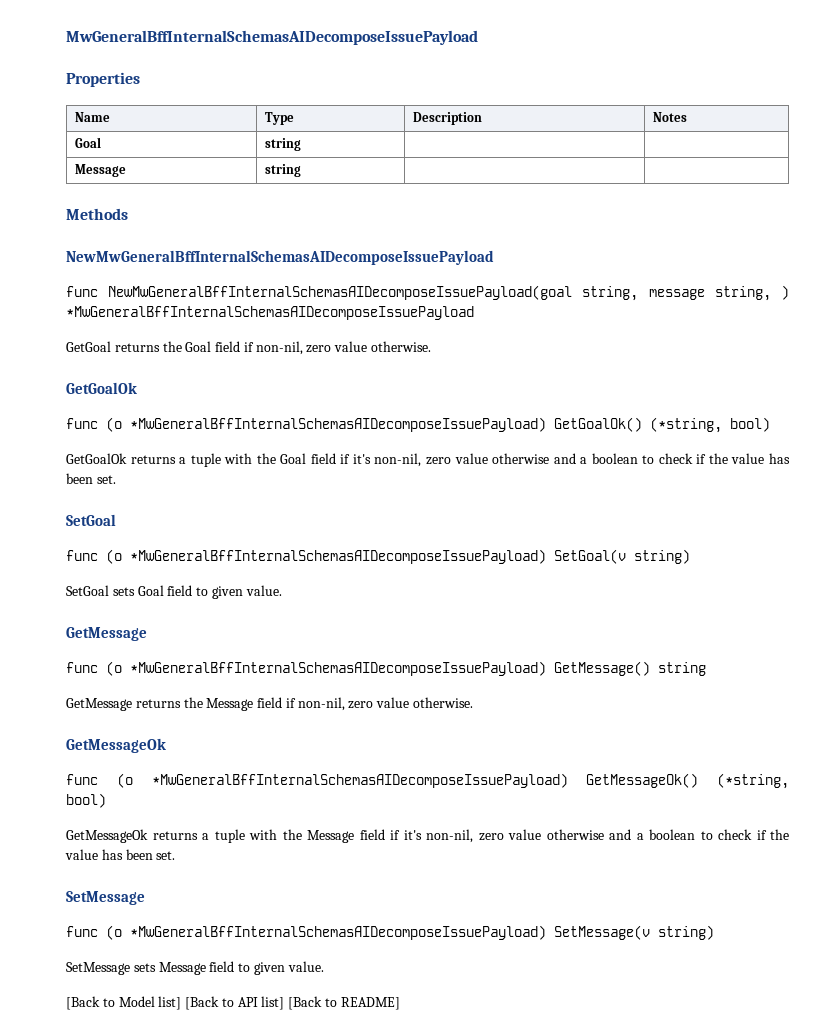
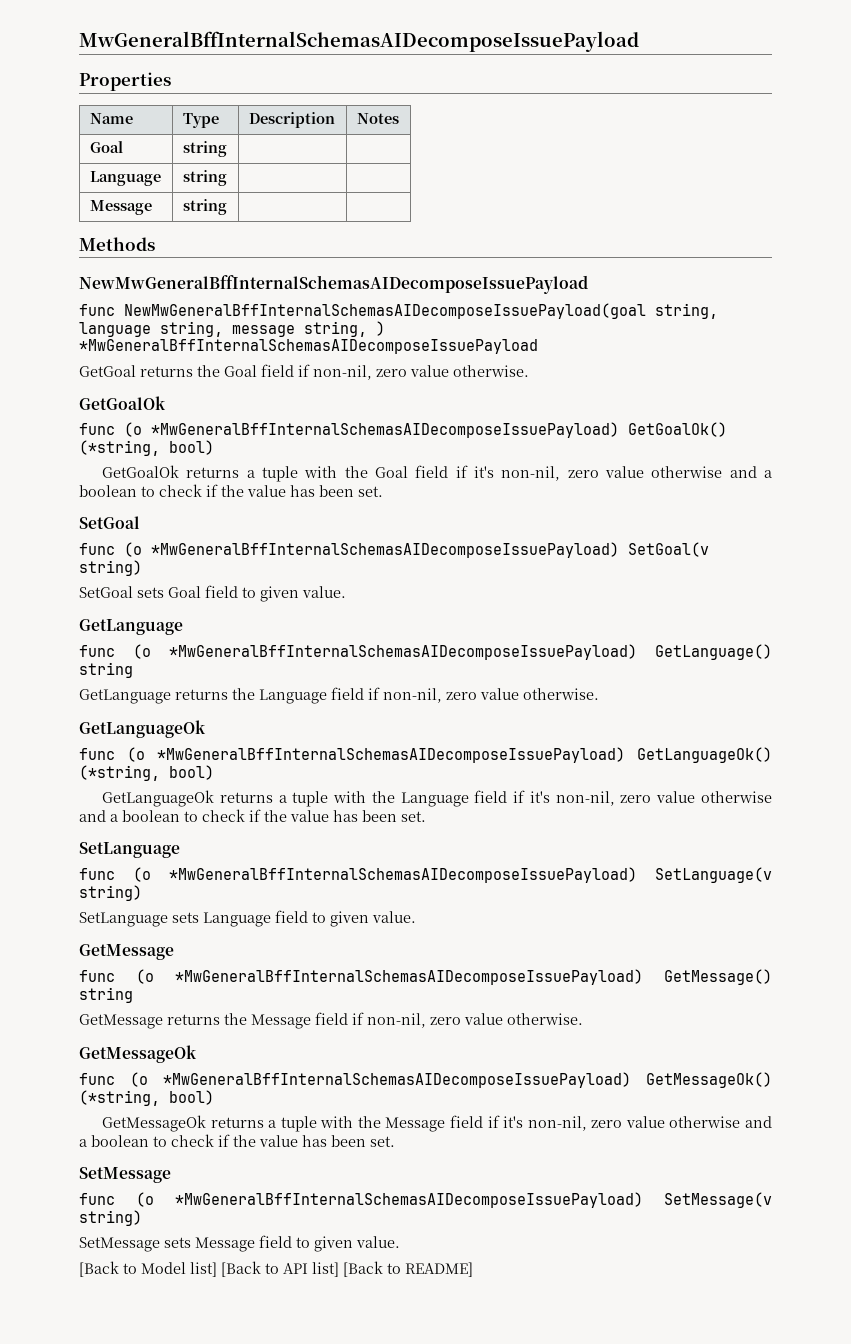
(301, 144) none -> [89,171,161,186] [182,170,227,186] // Language | string | |
(639, 293) none -> [79,321,223,337] language string,
(282, 590) none -> [79,619,183,635] [79,644,772,660] [79,662,133,678] [79,687,599,704] [79,720,206,738] [79,747,772,763] [79,765,214,781] [101,790,772,807] [79,809,426,822] [79,842,180,858] [79,867,772,883] [79,885,142,901] [79,910,416,927] // GetLanguage // func (o *MwGeneralBffInternalSchemasAIDecomposeIssuePayload) GetLanguage() string // GetLanguage returns the Language field if non-nil, zero value otherwise. // GetLanguageOk // func (o *MwGeneralBffInternalSchemasAIDecomposeIssuePayload) GetLanguageOk() (*string, bool) // GetLanguageOk returns a tuple with the Language field if it's non-nil, zero value otherwise and a boolean to check if the value has been set. // SetLanguage // func (o *MwGeneralBffInternalSchemasAIDecomposeIssuePayload) SetLanguage(v string) // SetLanguage sets Language field to given value.

